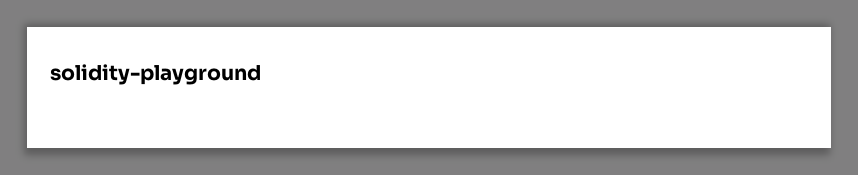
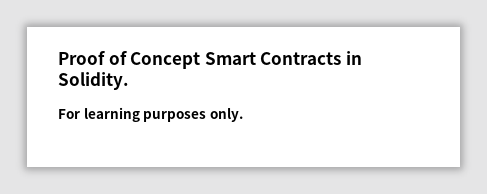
[50,64,261,85] solidity-playground -> [58,51,362,69] [58,72,129,90] [58,107,243,122] Proof of Concept Smart Contracts in Solidity. // For learning purposes only.

